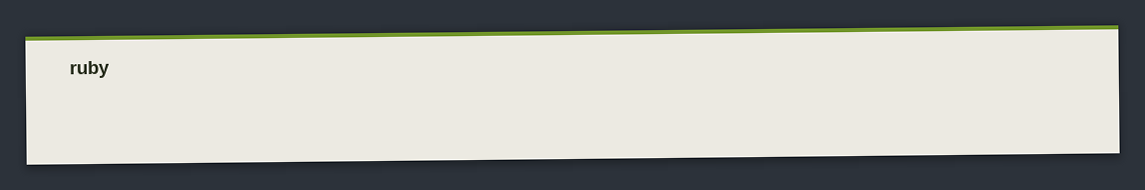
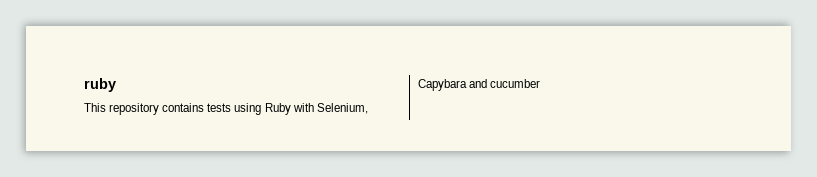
(110, 69) none -> [84,103,368,115] [418,79,541,91] // This repository contains tests using Ruby with Selenium, Capybara and cucumber

